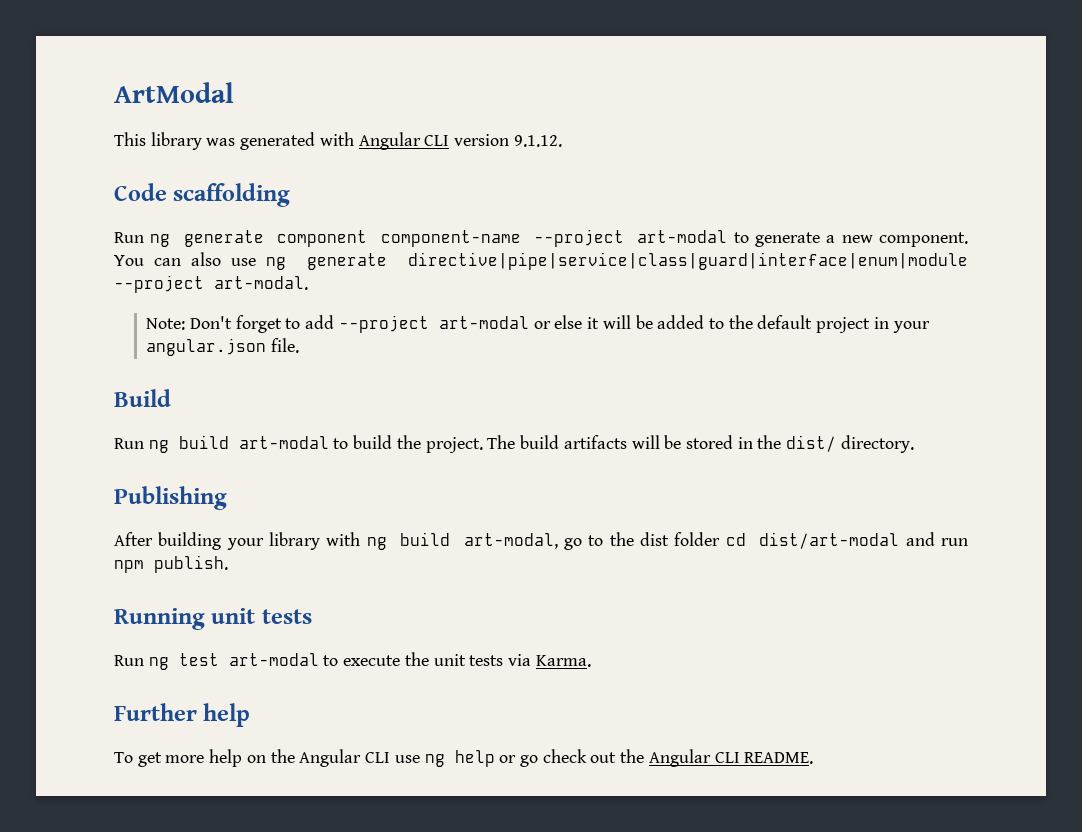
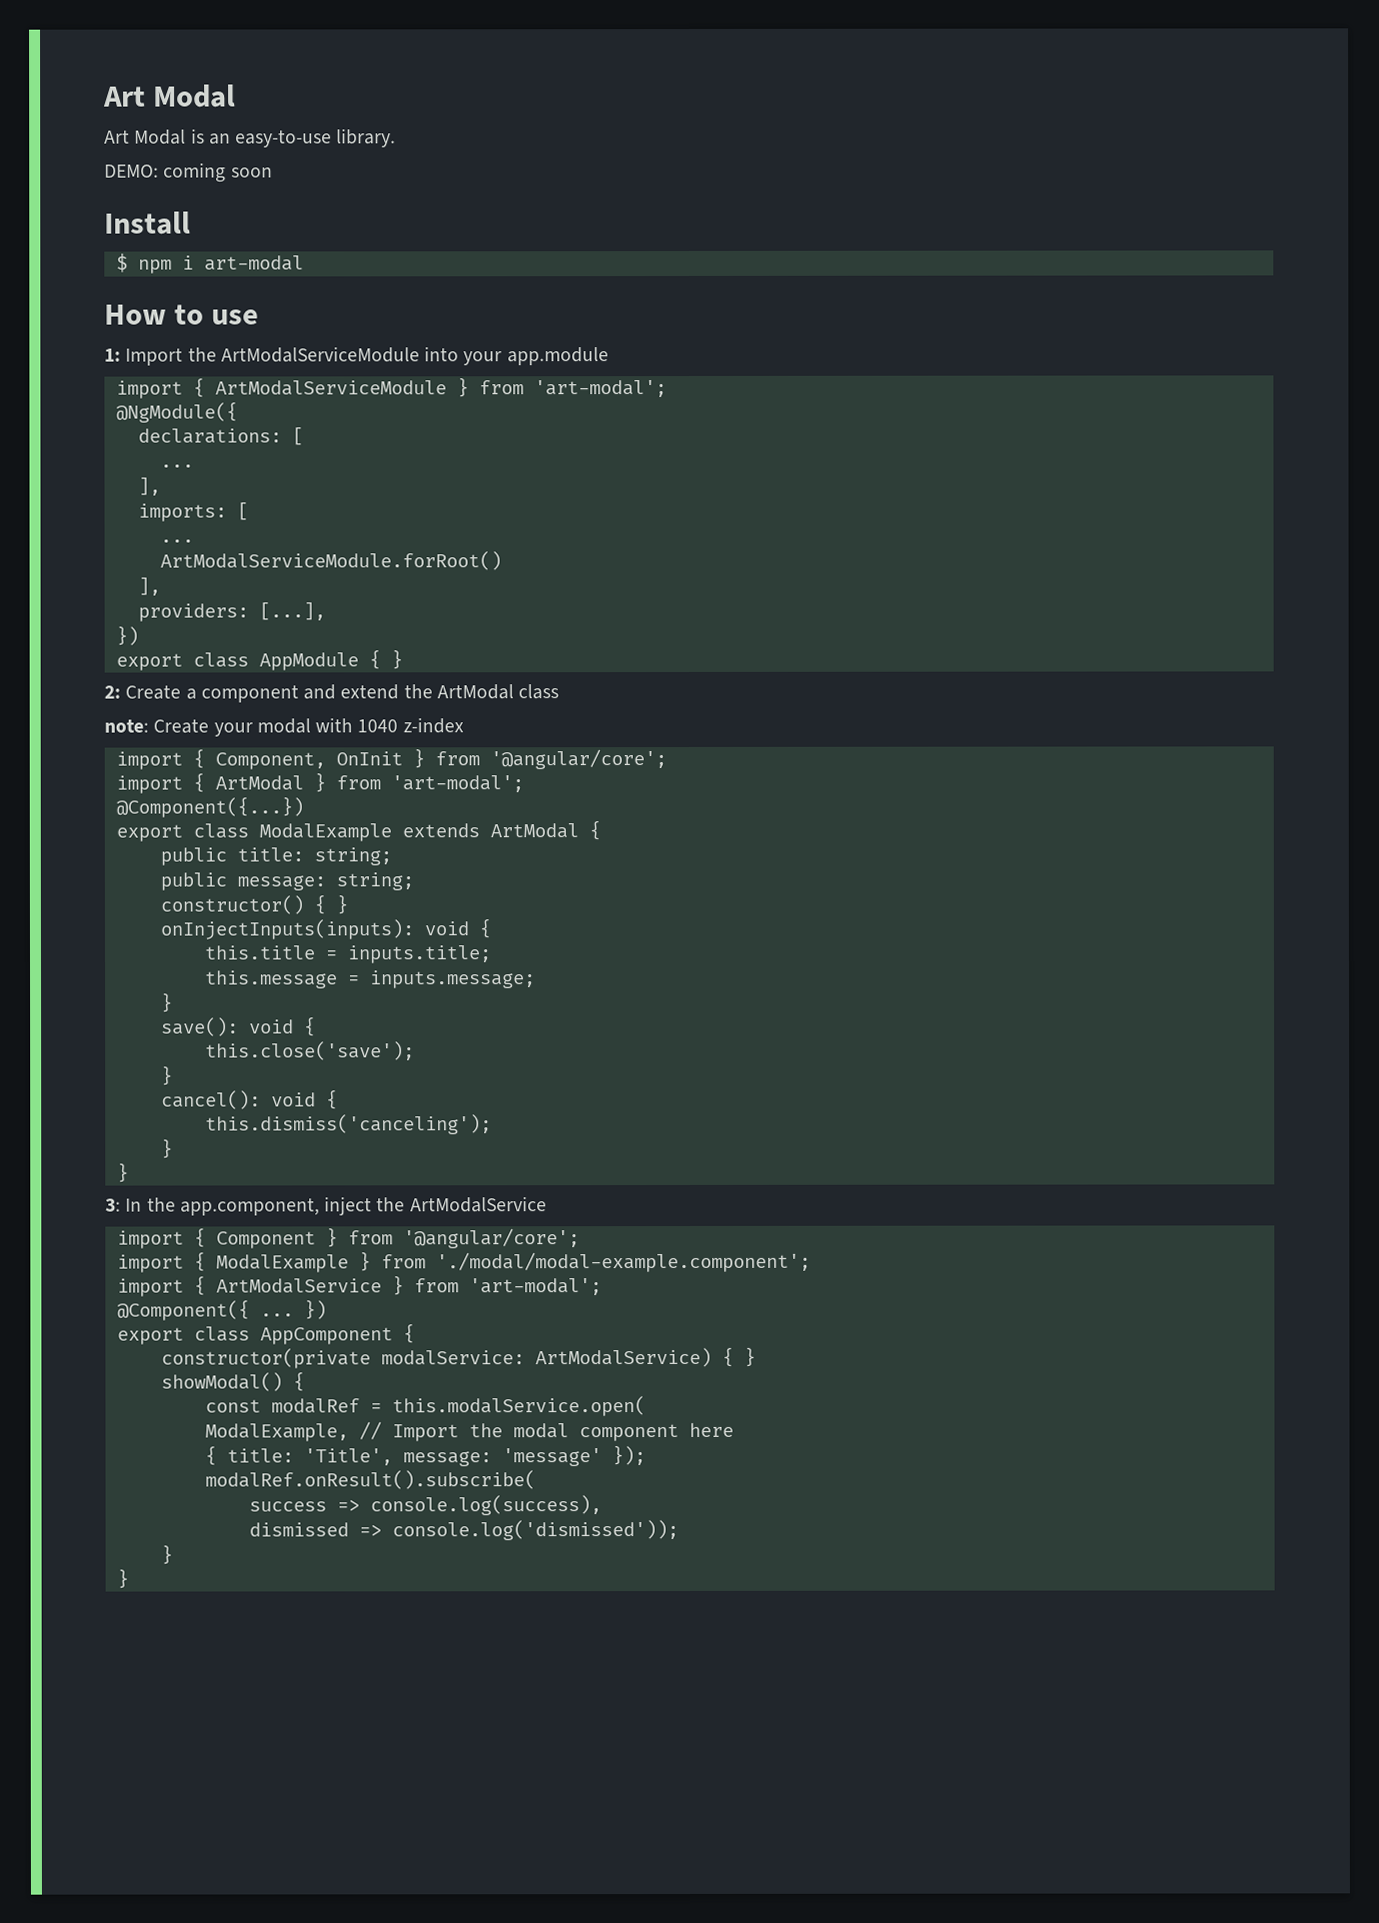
[114,82,234,103] [114,132,562,150] [114,183,291,207] [114,229,969,247] [114,252,969,270] [114,275,308,293] [146,315,930,333] [146,338,299,356] [114,389,171,407] [114,435,914,453] [114,486,227,510] [114,532,969,550] [114,555,228,573] [114,608,312,630] [114,652,591,670] [114,703,251,727] [114,749,814,767] ArtModal // This library was generated with Angular CLI version 9.1.12. // Code scaffolding // Run ng generate component component-name --project art-modal to generate a new component. You can also use ng generate directive|pipe|service|class|guard|interface|enum|module --project art-modal. // Note: Don't forget to add --project art-modal or else it will be added to the default project in your angular.json file. // Build // Run ng build art-modal to build the project. The build artifacts will be stored in the dist/ directory. // Publishing // After building your library with ng build art-modal, go to the dist folder cd dist/art-modal and run npm publish. // Running unit tests // Run ng test art-modal to execute the unit tests via Karma. // Further help // To get more help on the Angular CLI use ng help or go check out the Angular CLI README. -> [103,84,237,108] [104,128,397,148] [104,162,273,183] [104,211,191,235] [115,253,304,274] [104,304,260,325] [104,346,609,366] [115,377,667,399] [115,401,238,423] [137,426,304,446] [159,464,194,468] [137,476,161,496] [137,501,249,522] [159,539,194,543] [159,551,502,571] [137,576,161,596] [137,601,326,622] [115,625,139,646] [115,649,403,671] [104,684,560,703] [104,717,464,737] [115,748,667,770] [115,772,524,794] [115,796,304,818] [115,820,601,842] [159,847,392,866] [159,872,414,891] [159,894,348,915] [159,918,491,940] [203,945,492,964] [204,970,536,989] [160,992,173,1013] [160,1016,316,1037] [204,1041,415,1061] [160,1065,173,1086] [160,1089,338,1110] [204,1114,492,1135] [160,1138,173,1159] [116,1162,129,1183] [105,1196,547,1216] [116,1227,580,1249] [116,1251,811,1273] [116,1275,602,1297] [116,1299,327,1321] [116,1323,415,1345] [160,1346,756,1369] [160,1371,305,1392] [204,1396,646,1417] [204,1421,734,1442] [204,1445,646,1467] [204,1470,536,1490] [248,1495,602,1516] [248,1520,679,1541] [160,1544,173,1565] [116,1568,129,1589] Art Modal // Art Modal is an easy-to-use library. // DEMO: coming soon // Install // $ npm i art-modal // How to use // 1: Import the ArtModalServiceModule into your app.module // import { ArtModalServiceModule } from 'art-modal'; // @NgModule({ // declarations: [ // ... // ], // imports: [ // ... // ArtModalServiceModule.forRoot() // ], // providers: [...], // }) // export class AppModule { } // 2: Create a component and extend the ArtModal class // note: Create your modal with 1040 z-index // import { Component, OnInit } from '@angular/core'; // import { ArtModal } from 'art-modal'; // @Component({...}) // export class ModalExample extends ArtModal { // public title: string; // public message: string; // constructor() { } // onInjectInputs(inputs): void { // this.title = inputs.title; // this.message = inputs.message; // } // save(): void { // this.close('save'); // } // cancel(): void { // this.dismiss('canceling'); // } // } // 3: In the app.component, inject the ArtModalService // import { Component } from '@angular/core'; // import { ModalExample } from './modal/modal-example.component'; // import { ArtModalService } from 'art-modal'; // @Component({ ... }) // export class AppComponent { // constructor(private modalService: ArtModalService) { } // showModal() { // const modalRef = this.modalService.open( // ModalExample, // Import the modal component here // { title: 'Title', message: 'message' }); // modalRef.onResult().subscribe( // success => console.log(success), // dismissed => console.log('dismissed')); // } // }

